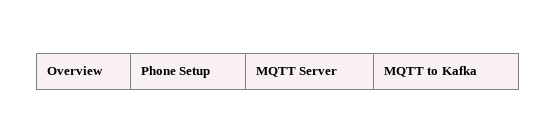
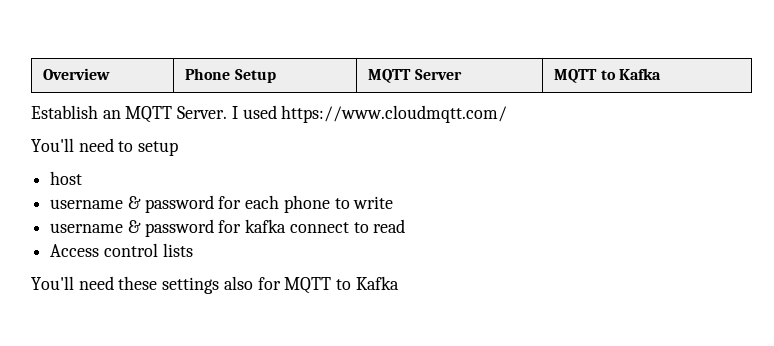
(477, 70) none -> [31,105,508,123] [31,138,179,156] [50,171,83,185] [50,195,394,213] [50,219,406,237] [50,243,193,257] [31,276,399,294] // Establish an MQTT Server. I used https://www.cloudmqtt.com/ // You'll need to setup // host // username & password for each phone to write // username & password for kafka connect to read // Access control lists // You'll need these settings also for MQTT to Kafka

